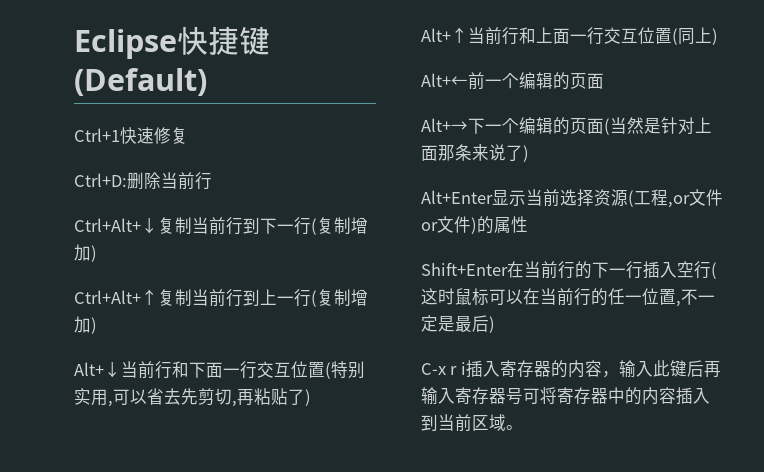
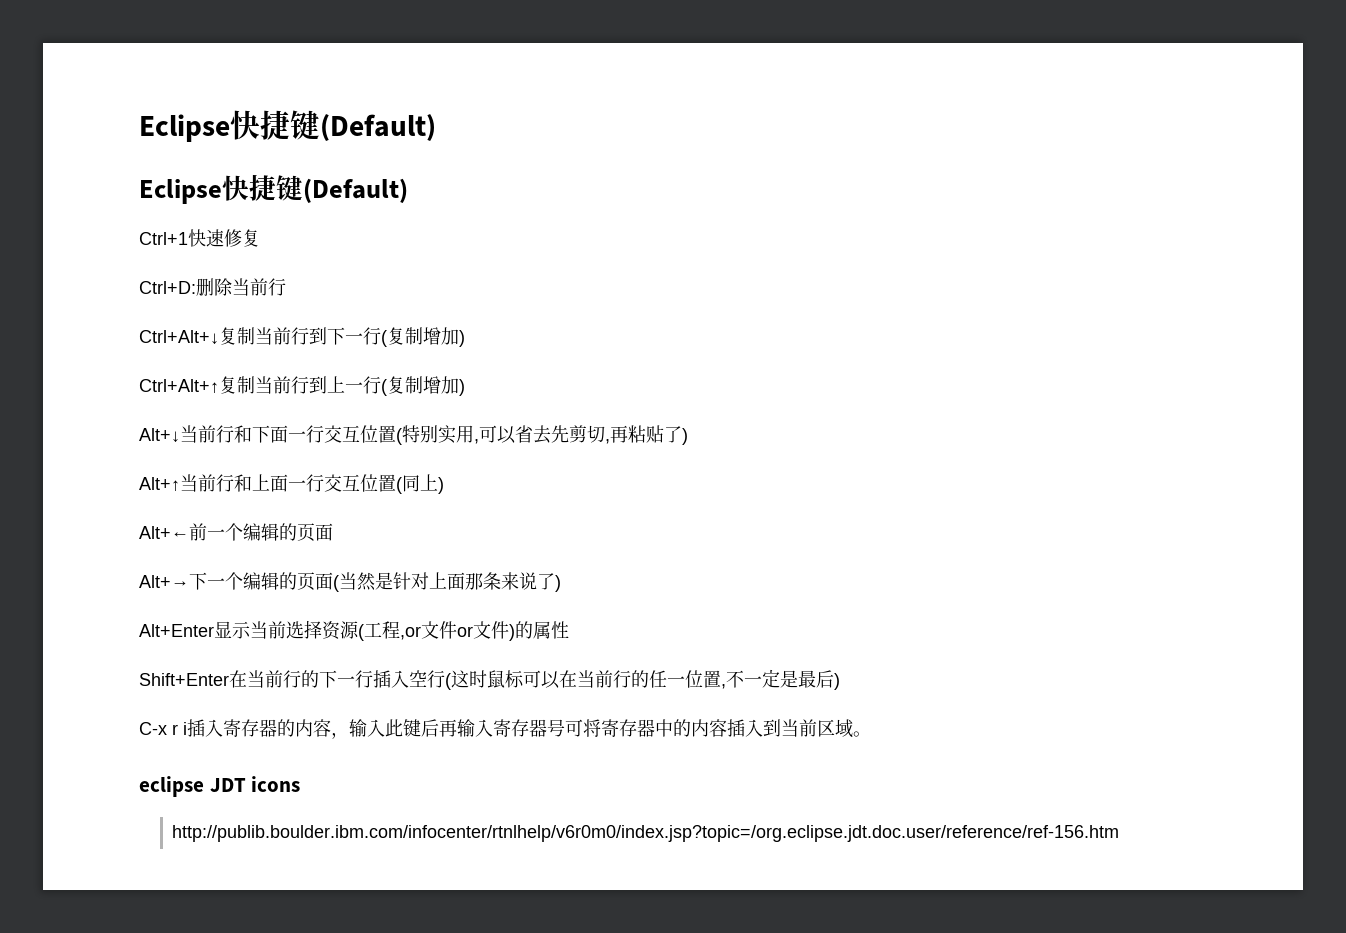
[74,26,270,59] [74,68,207,96] Eclipse快捷键(Default) -> [139,110,436,142] [139,174,408,204] Eclipse快捷键(Default) // Eclipse快捷键(Default)
(523, 427) none -> [139,776,301,797] [172,825,1120,842] // eclipse JDT icons // http://publib.boulder.ibm.com/infocenter/rtnlhelp/v6r0m0/index.jsp?topic=/org.eclipse.jdt.doc.user/reference/ref-156.htm

